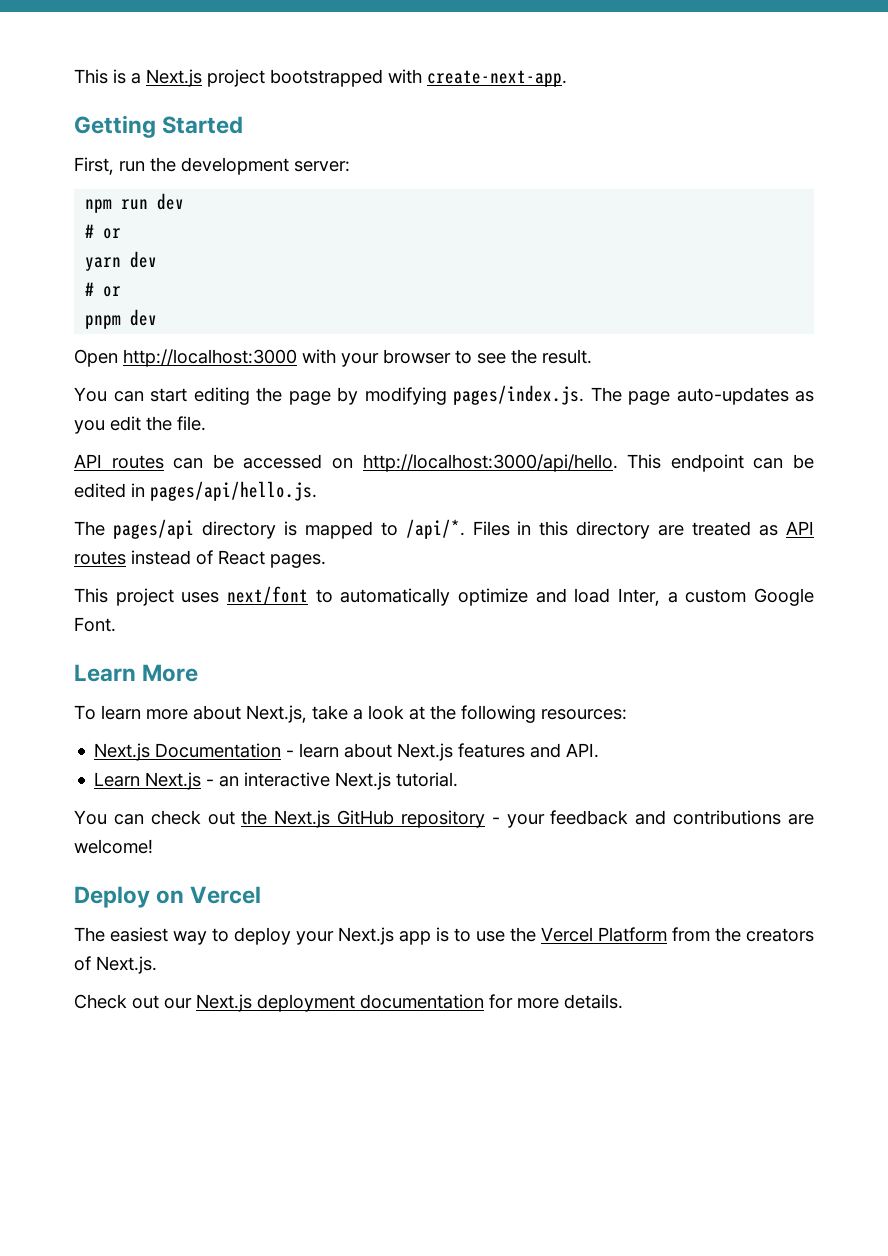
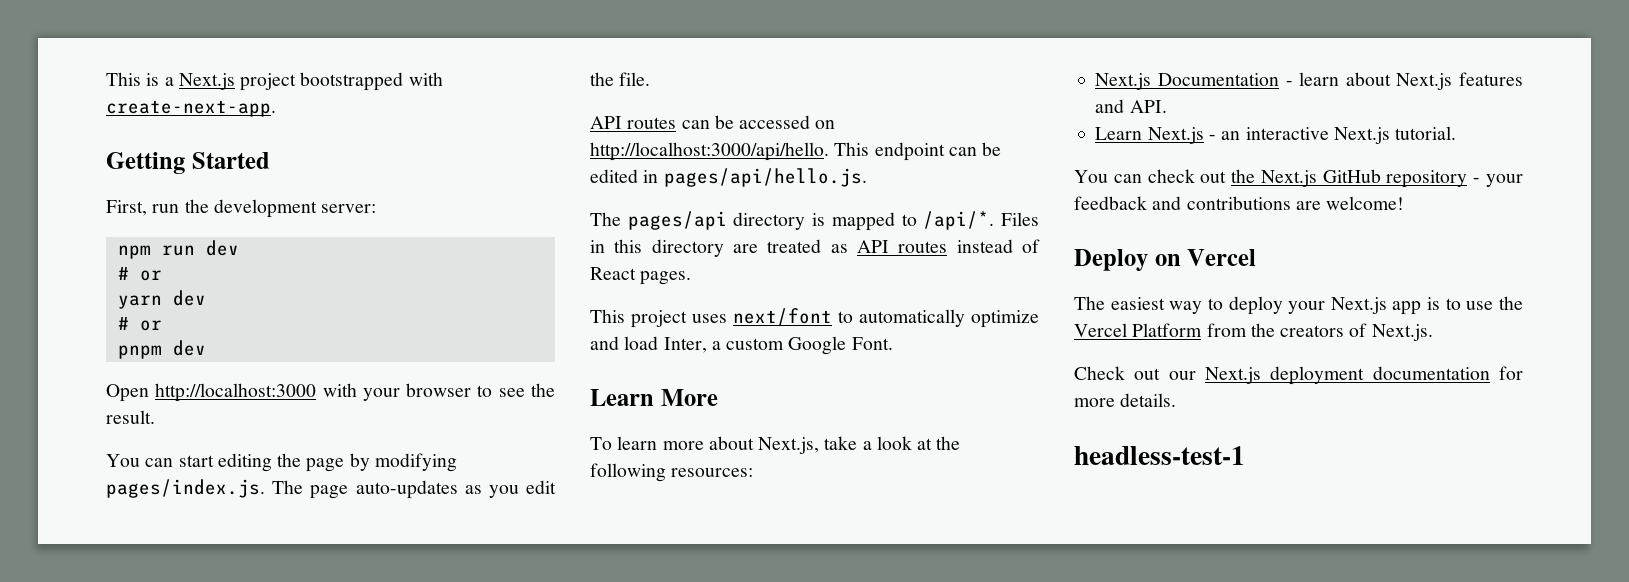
(623, 1001) none -> [1074,446,1245,465] // headless-test-1

